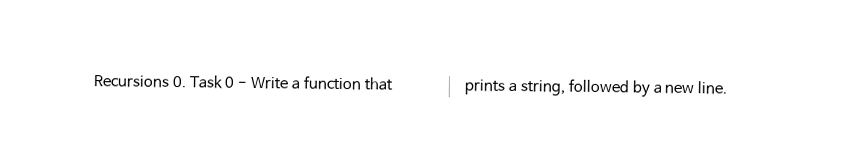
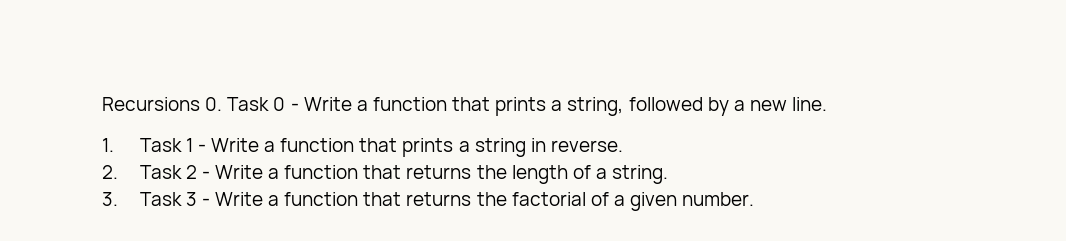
(728, 88) none -> [102,138,624,157] [102,165,669,184] [102,192,755,211] // 1. Task 1 - Write a function that prints a string in reverse. // 2. Task 2 - Write a function that returns the length of a string. // 3. Task 3 - Write a function that returns the factorial of a given number.

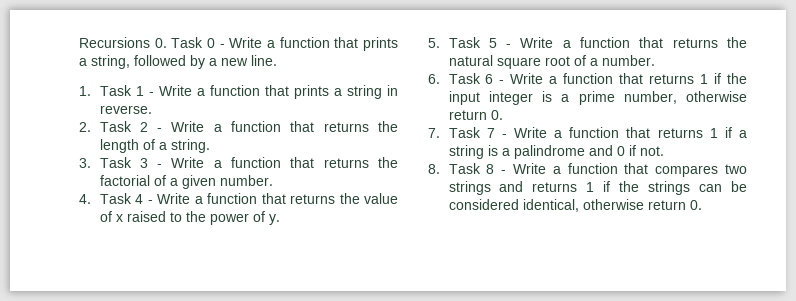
(755, 199) none -> [79,193,398,204] [99,211,280,225] [428,37,747,48] [448,55,655,69] [428,73,747,84] [448,91,747,105] [448,110,503,120] [428,127,747,138] [448,145,664,159] [428,163,747,177] [448,181,747,195] [448,199,702,212] // 4. Task 4 - Write a function that returns the value of x raised to the power of y. // 5. Task 5 - Write a function that returns the natural square root of a number. // 6. Task 6 - Write a function that returns 1 if the input integer is a prime number, otherwise return 0. // 7. Task 7 - Write a function that returns 1 if a string is a palindrome and 0 if not. // 8. Task 8 - Write a function that compares two strings and returns 1 if the strings can be considered identical, otherwise return 0.

